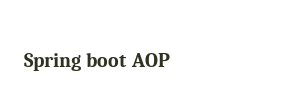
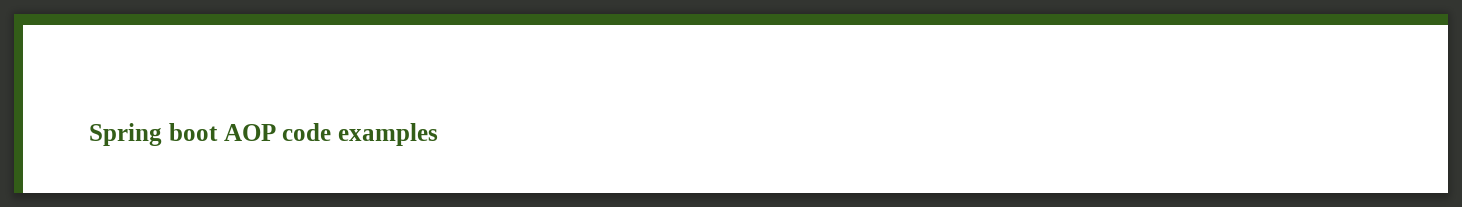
(170, 60) none -> [282,123,438,146] code examples

